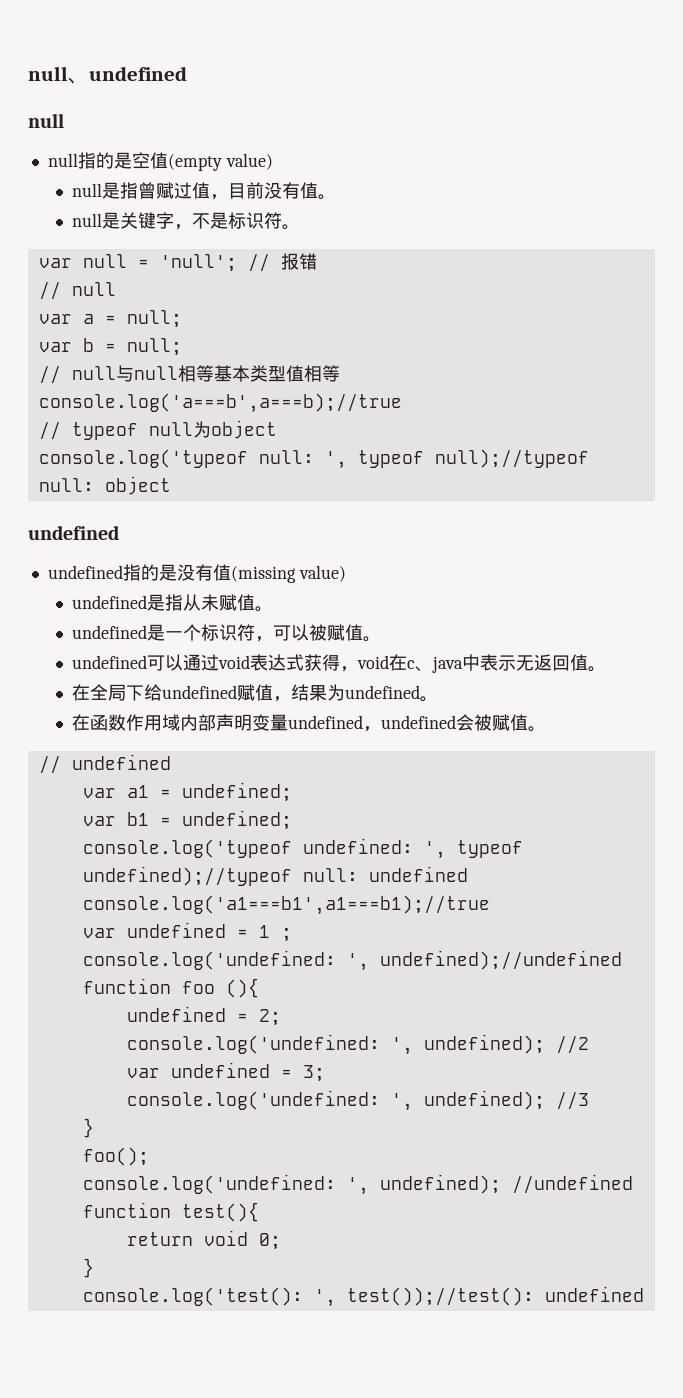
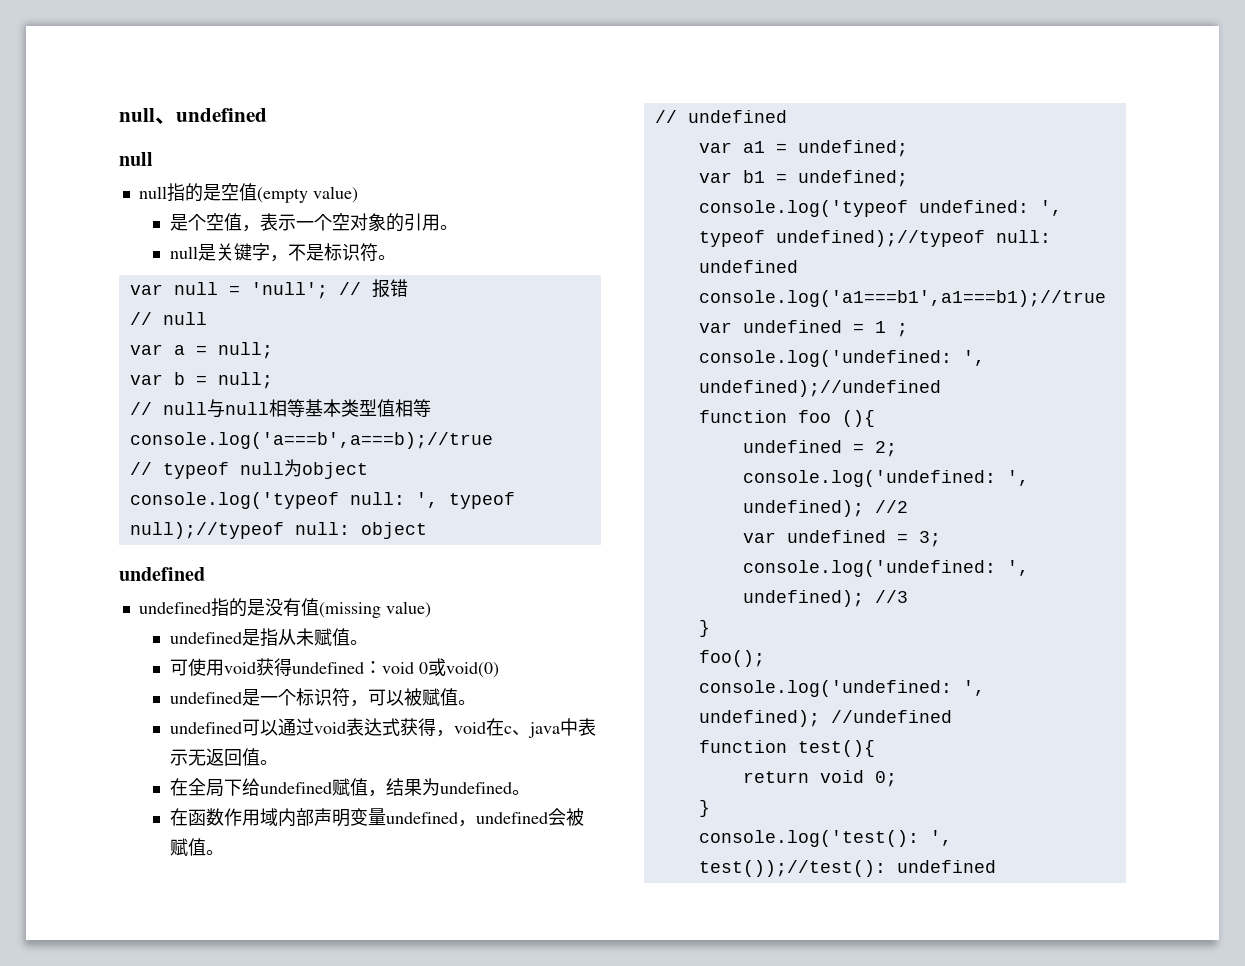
[71,182,318,200] null是指曾赋过值，目前没有值 -> [169,213,440,232] 是个空值，表示一个空对象的引用
(273, 609) none -> [169,658,499,678] // 可使用void获得undefined：void 0或void(0)

